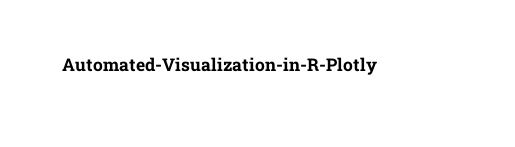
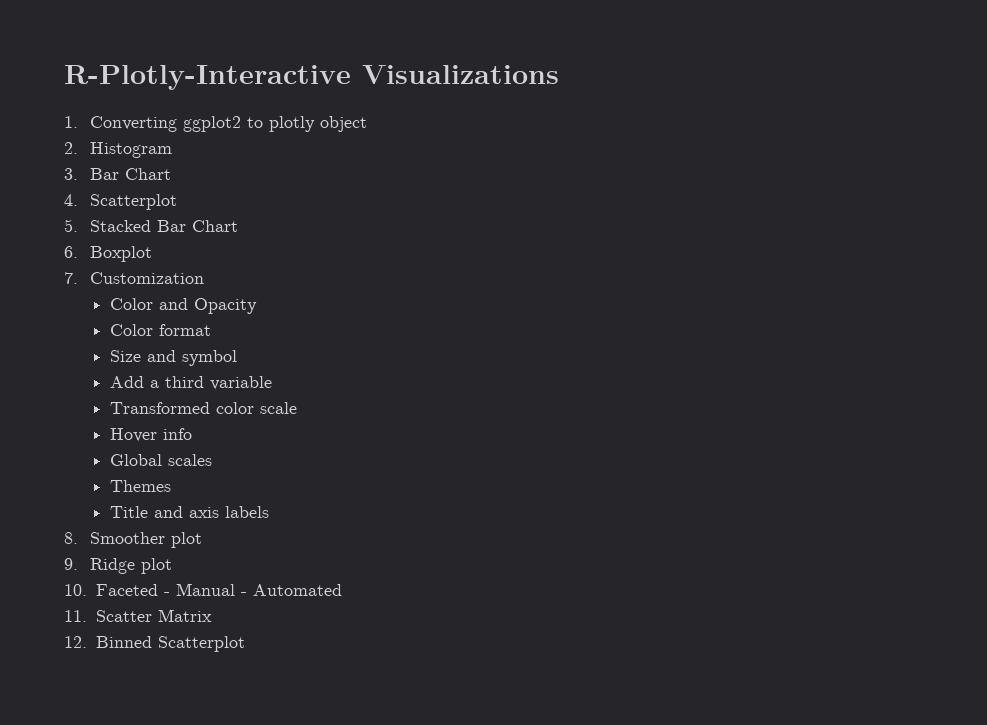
[62,57,377,75] Automated-Visualization-in-R-Plotly -> [64,65,559,90] [64,116,368,132] [64,142,173,158] [64,168,172,180] [64,194,178,210] [64,219,239,232] [64,246,153,262] [64,272,205,284] [109,298,257,314] [109,324,211,336] [109,350,237,366] [109,376,272,390] [109,402,297,414] [109,428,192,442] [109,454,212,466] [109,480,171,492] [109,506,269,518] [64,532,203,548] [64,558,173,574] [64,583,342,596] [64,609,212,622] [64,636,245,652] R-Plotly-Interactive Visualizations // 1. Converting ggplot2 to plotly object // 2. Histogram // 3. Bar Chart // 4. Scatterplot // 5. Stacked Bar Chart // 6. Boxplot // 7. Customization // Color and Opacity // Color format // Size and symbol // Add a third variable // Transformed color scale // Hover info // Global scales // Themes // Title and axis labels // 8. Smoother plot // 9. Ridge plot // 10. Faceted - Manual - Automated // 11. Scatter Matrix // 12. Binned Scatterplot

